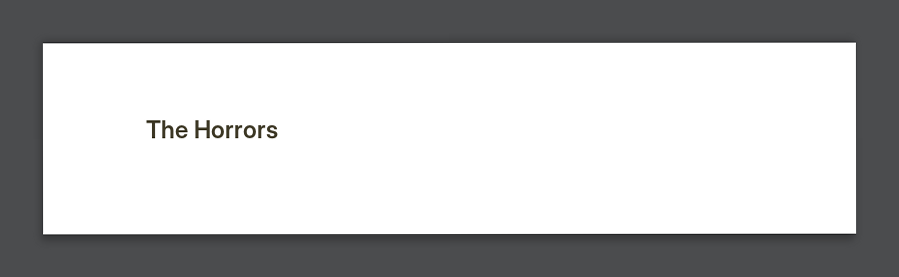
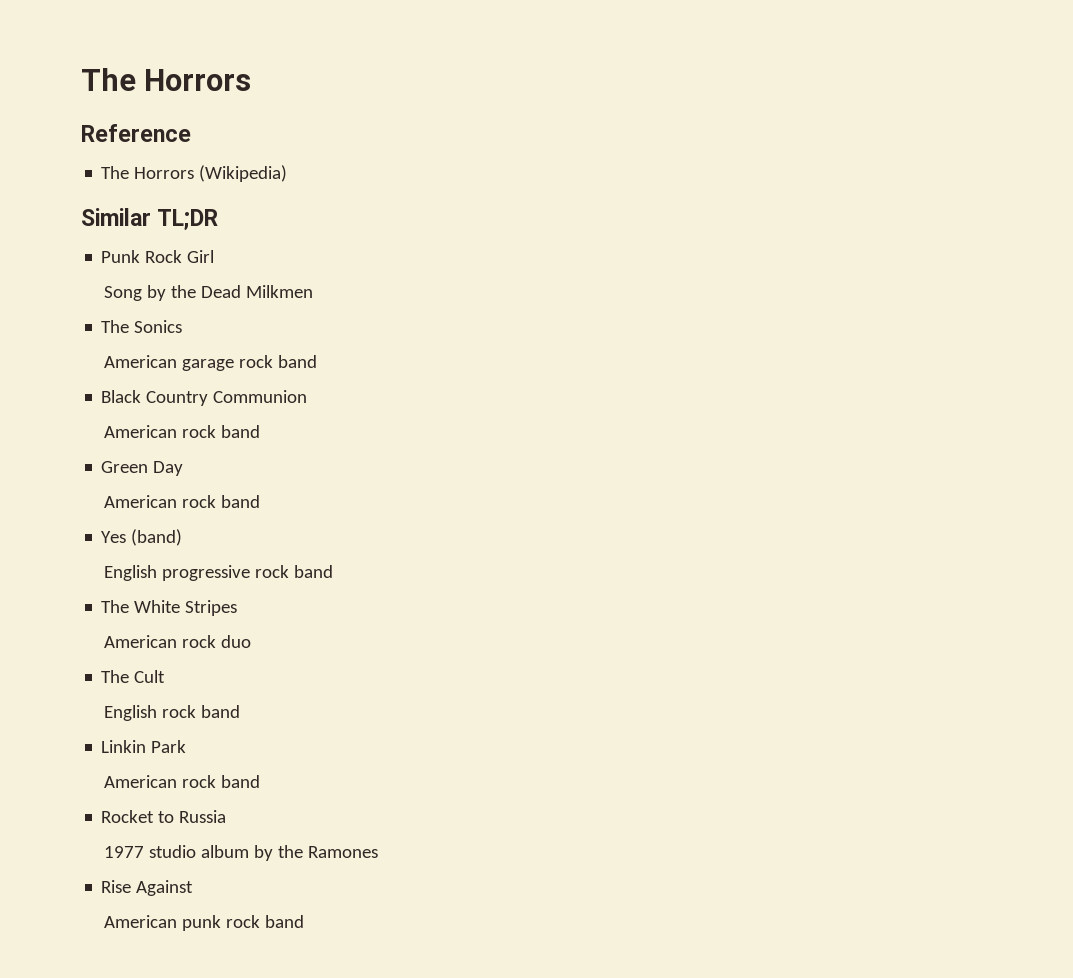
[145,120,280,140] The Horrors -> [81,68,252,91] [81,124,191,142] [101,165,288,182] [81,208,219,231] [101,250,215,263] [103,285,313,301] [101,320,183,333] [103,355,317,371] [101,390,308,406] [103,425,260,438] [101,461,184,476] [103,495,260,508] [101,529,183,546] [103,565,333,581] [101,600,238,616] [103,635,251,648] [101,670,166,683] [103,705,240,721] [101,740,187,753] [103,775,260,788] [101,810,227,823] [103,845,378,861] [101,880,194,896] [103,915,304,931] The Horrors // Reference // The Horrors (Wikipedia) // Similar TL;DR // Punk Rock Girl // Song by the Dead Milkmen // The Sonics // American garage rock band // Black Country Communion // American rock band // Green Day // American rock band // Yes (band) // English progressive rock band // The White Stripes // American rock duo // The Cult // English rock band // Linkin Park // American rock band // Rocket to Russia // 1977 studio album by the Ramones // Rise Against // American punk rock band

